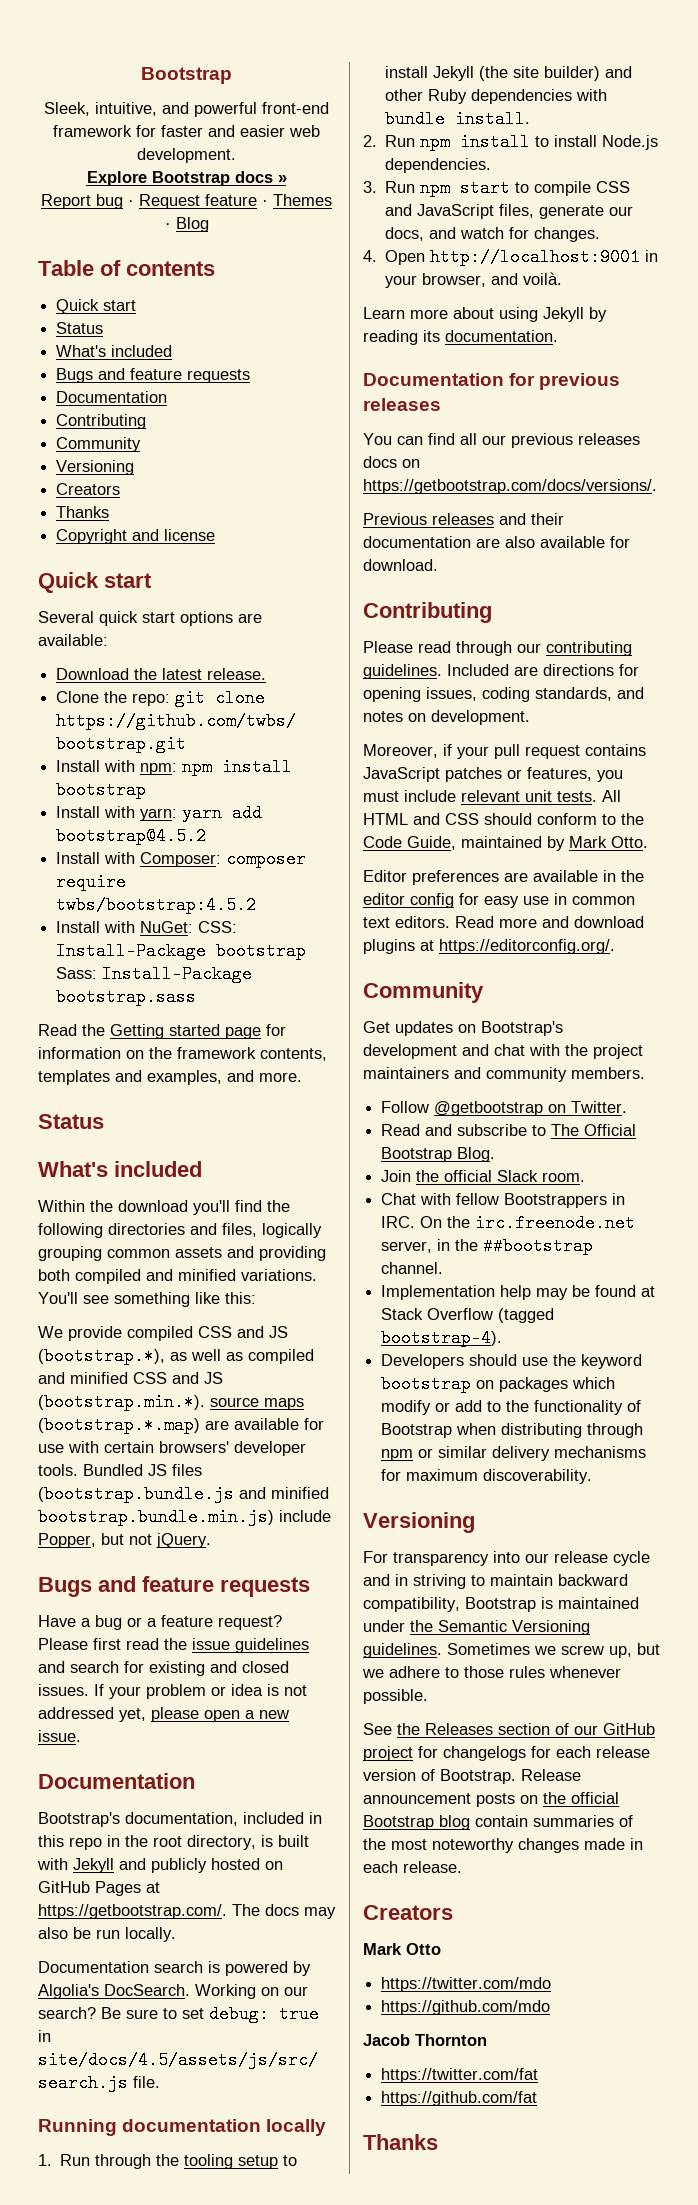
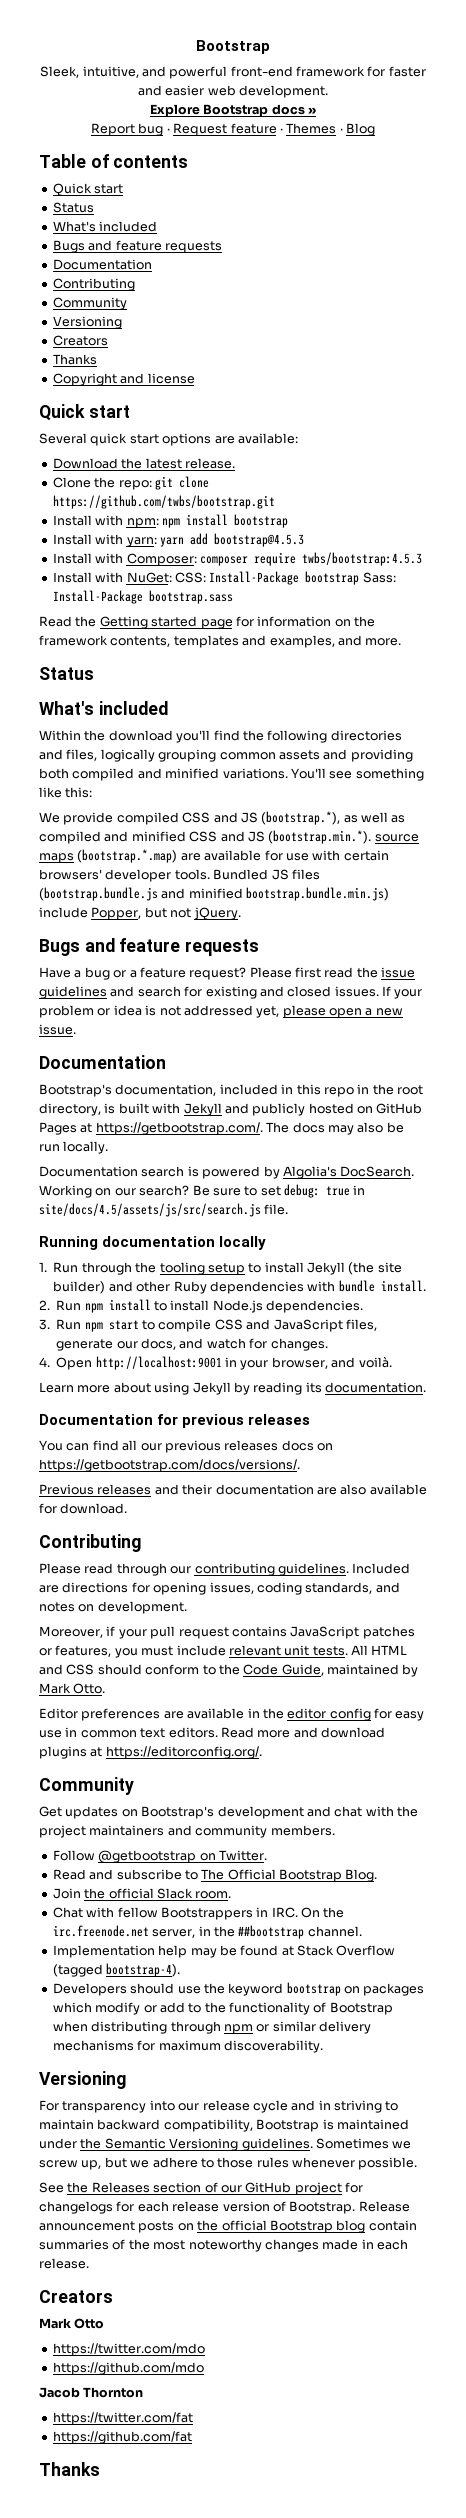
[56,827,207,845] bootstrap@4.5.2 -> [213,533,304,547] bootstrap@4.5.3
[56,896,257,914] twbs/bootstrap:4.5.2 -> [301,552,422,566] twbs/bootstrap:4.5.3

